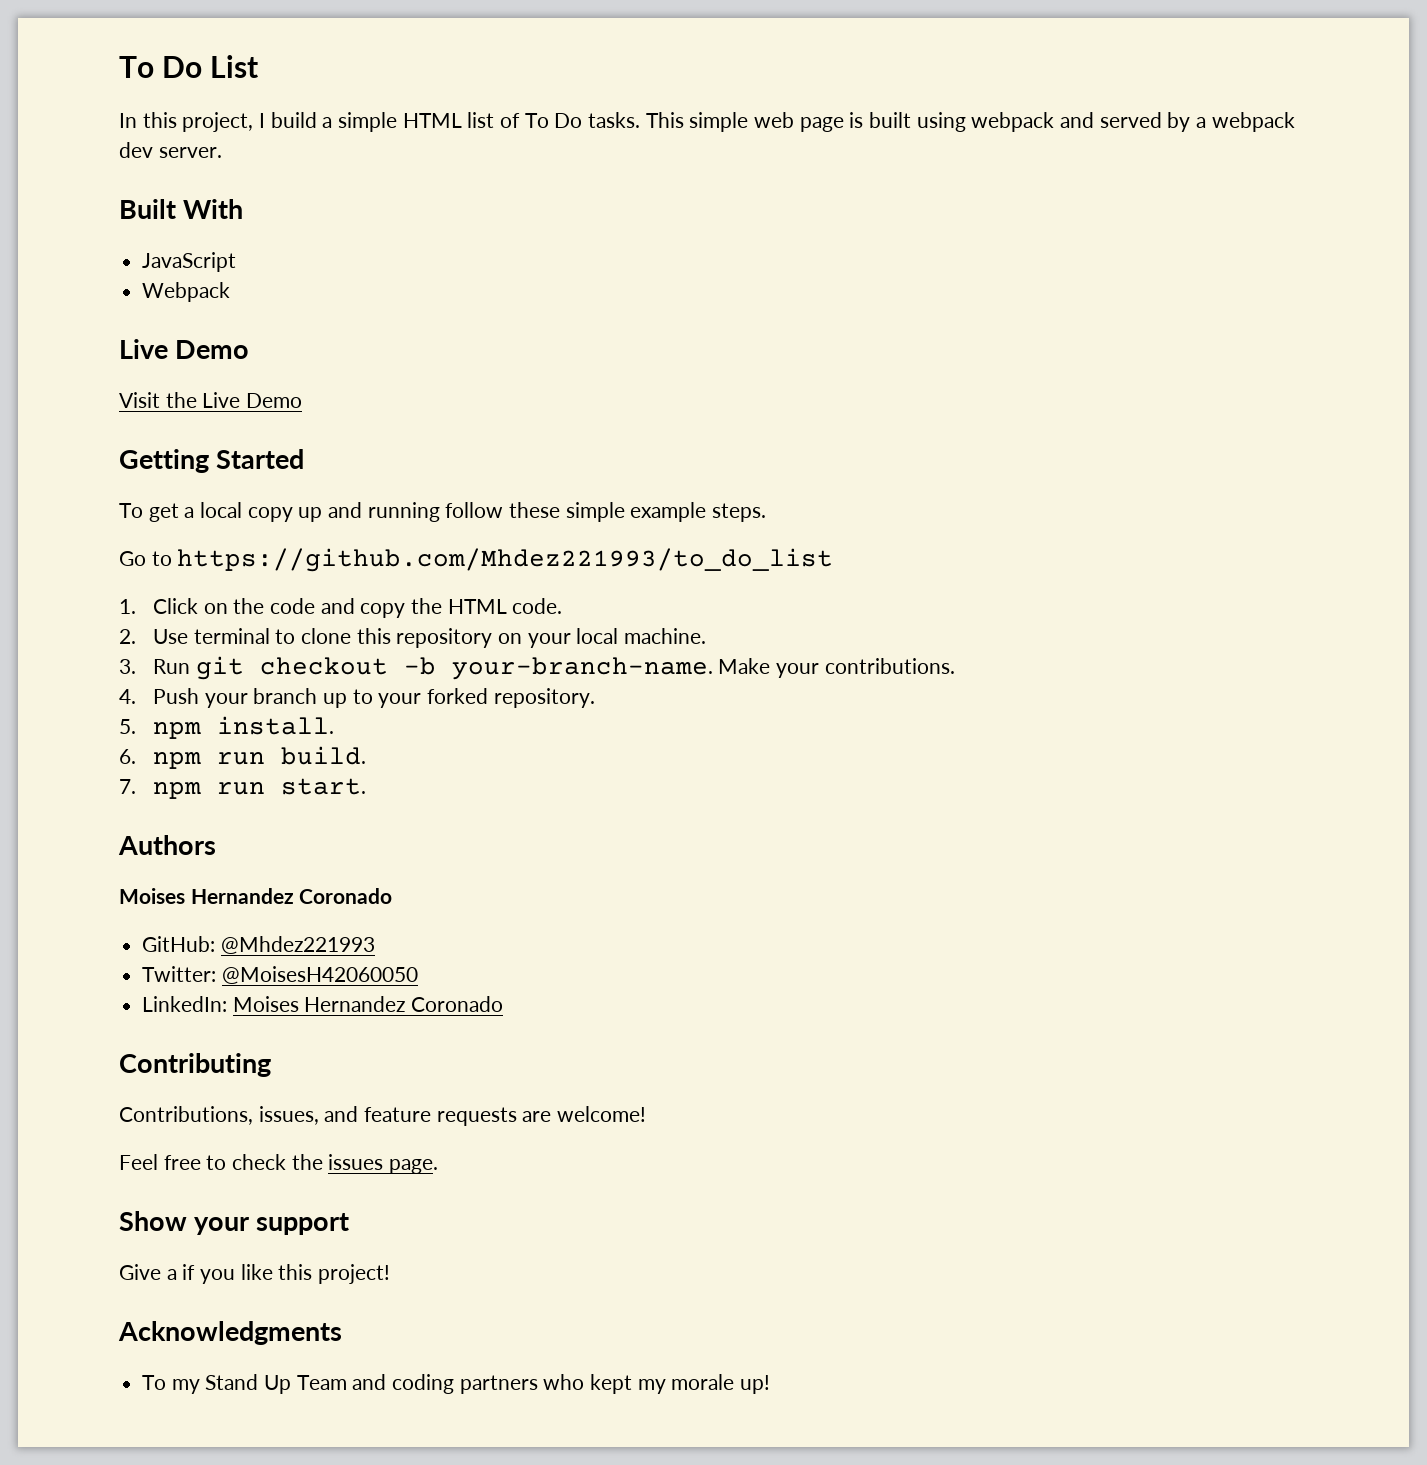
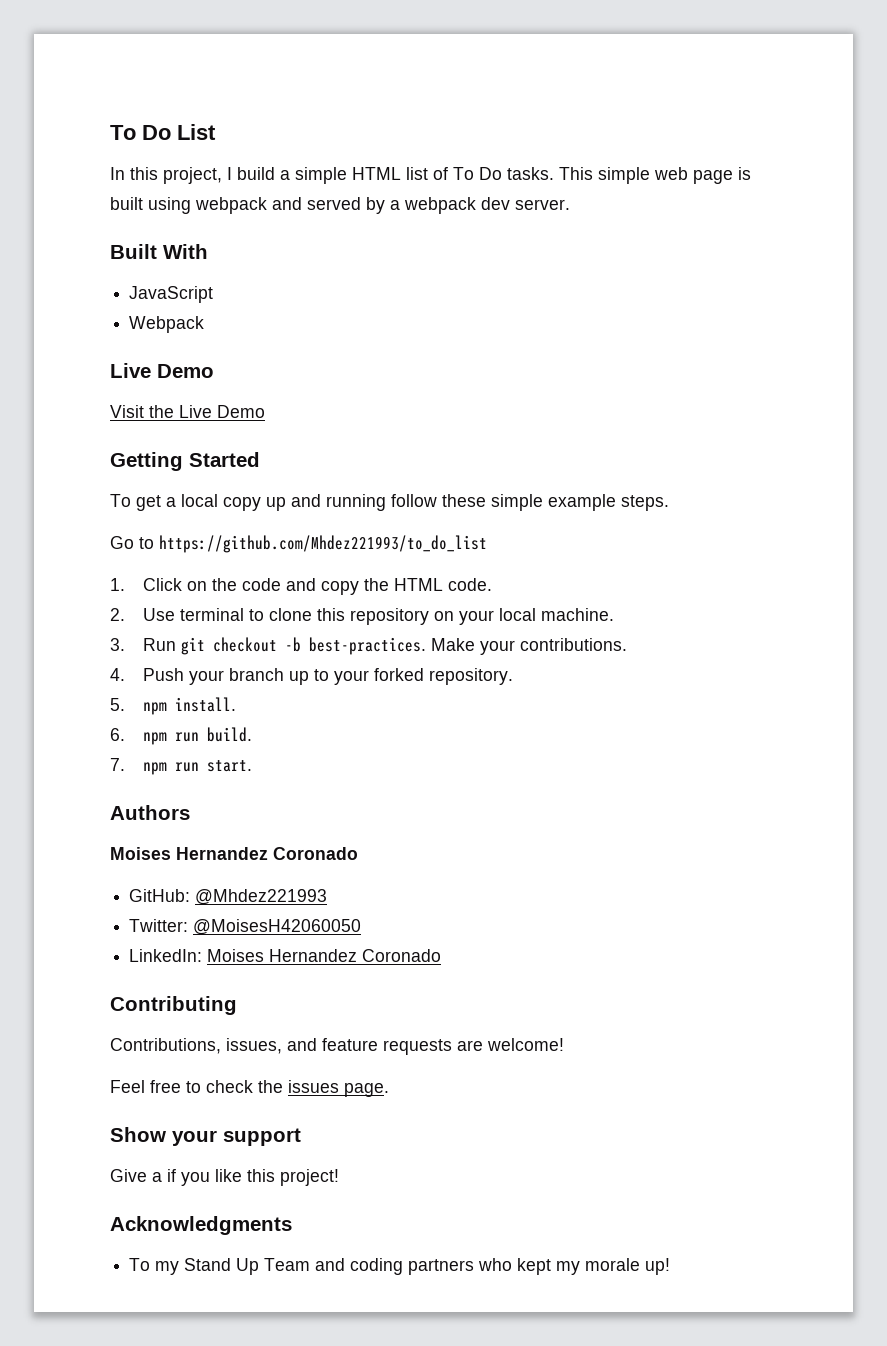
[451,657,713,680] your-branch-name. -> [308,637,426,655] best-practices.

